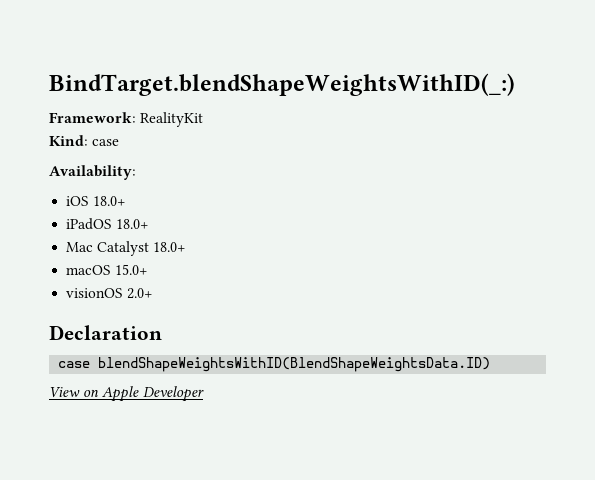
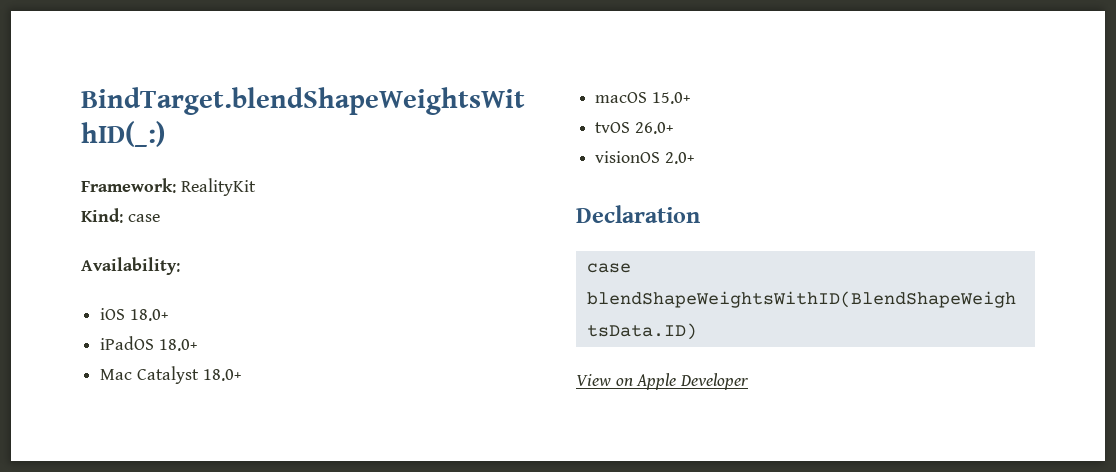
(149, 269) none -> [595,122,673,134] // tvOS 26.0+

